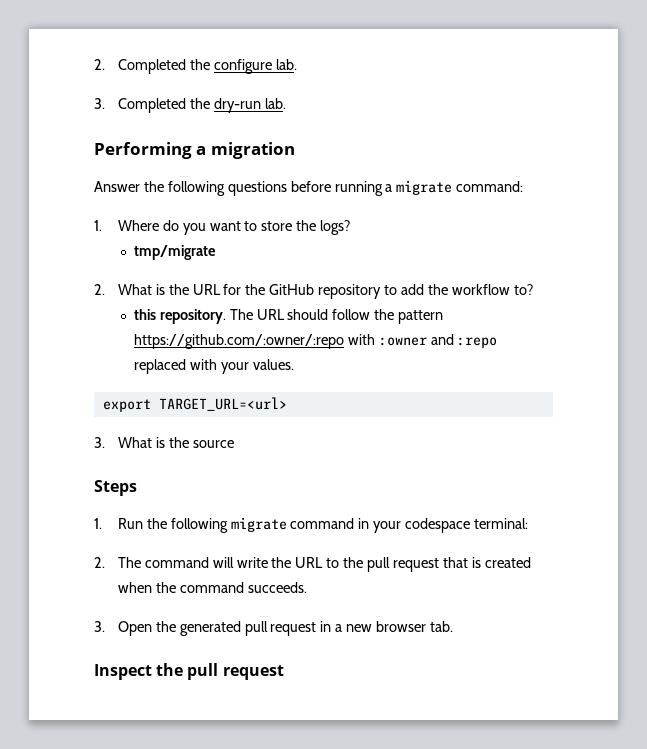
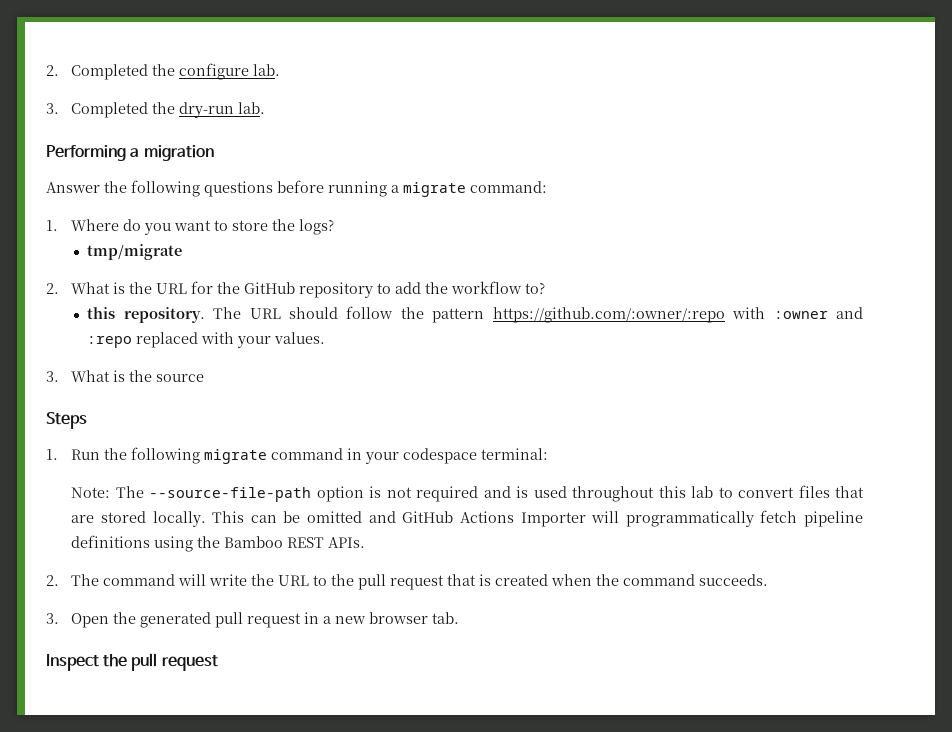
[102,397,287,412] // export TARGET_URL=<url> -> (326, 338) none
(529, 523) none -> [71,485,864,502] [71,510,864,527] [71,535,366,552] // Note: The --source-file-path option is not required and is used throughout this lab to convert files that are stored locally. This can be omitted and GitHub Actions Importer will programmatically fetch pipeline definitions using the Bamboo REST APIs.

